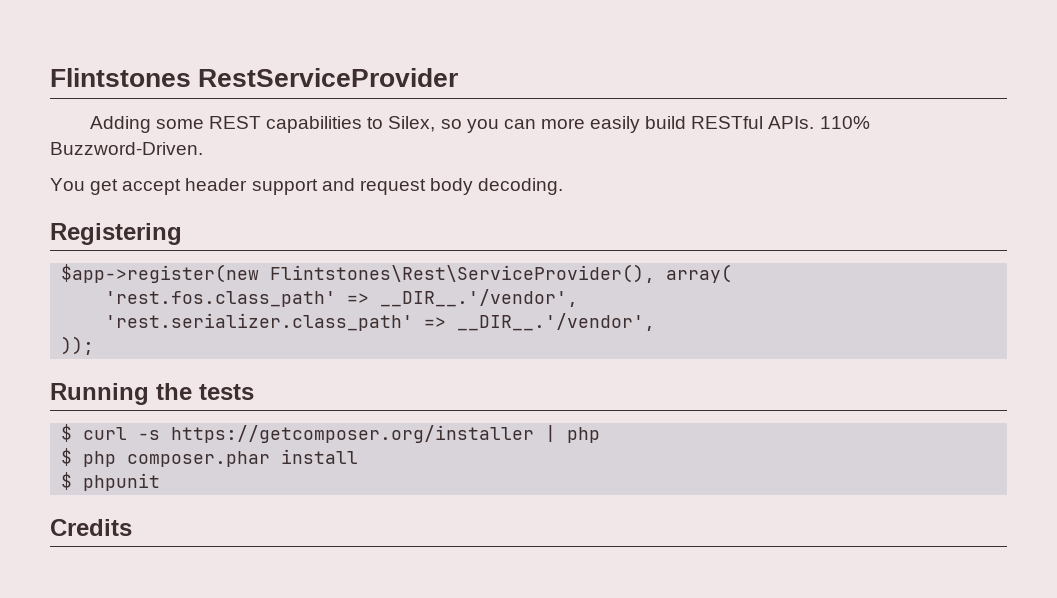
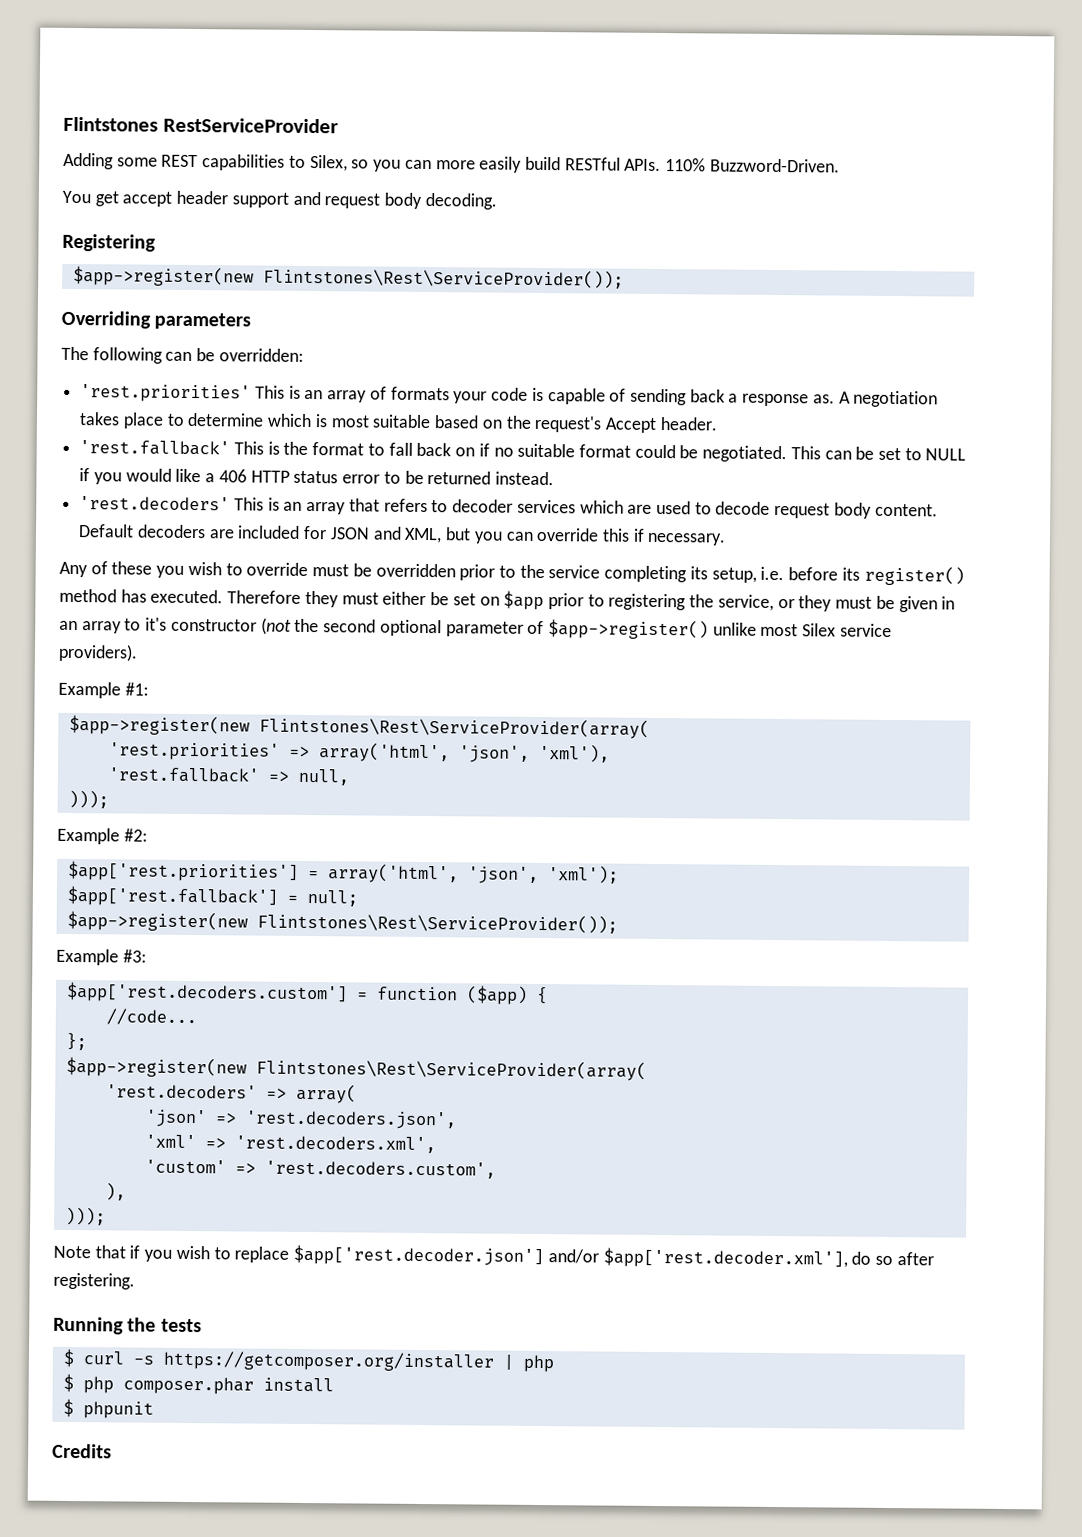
[270,264,733,283] [105,289,579,307] [105,313,656,331] [61,336,95,355] Flintstones\Rest\ServiceProvider(), array( // 'rest.fos.class_path' => __DIR__.'/vendor', // 'rest.serializer.class_path' => __DIR__.'/vendor', // )); -> [262,267,624,289] [61,310,252,330] [61,346,304,364] [80,384,939,408] [79,412,718,433] [79,440,967,463] [79,468,554,486] [79,496,938,519] [78,524,727,546] [59,561,965,586] [59,588,956,613] [59,617,892,640] [58,643,138,662] [58,681,149,699] [68,714,650,739] [108,742,610,763] [107,767,349,786] [67,789,109,809] [57,827,148,845] [67,860,619,884] [66,885,358,907] [66,910,618,934] [56,948,147,966] [65,981,548,1005] [105,1008,197,1026] [65,1032,87,1051] [65,1056,647,1081] [105,1083,357,1104] [144,1109,457,1130] [144,1134,436,1154] [144,1159,496,1179] [104,1182,126,1201] [64,1206,106,1226] [53,1244,934,1269] [53,1272,135,1290] Flintstones\Rest\ServiceProvider()); // Overriding parameters // The following can be overridden: // 'rest.priorities' This is an array of formats your code is capable of sending back a response as. A negotiation takes place to determine which is most suitable based on the request's Accept header. // 'rest.fallback' This is the format to fall back on if no suitable format could be negotiated. This can be set to NULL if you would like a 406 HTTP status error to be returned instead. // 'rest.decoders' This is an array that refers to decoder services which are used to decode request body content. Default decoders are included for JSON and XML, but you can override this if necessary. // Any of these you wish to override must be overridden prior to the service completing its setup, i.e. before its register() method has executed. Therefore they must either be set on $app prior to registering the service, or they must be given in an array to it's constructor (not the second optional parameter of $app->register() unlike most Silex service providers). // Example #1: // $app->register(new Flintstones\Rest\ServiceProvider(array( // 'rest.priorities' => array('html', 'json', 'xml'), // 'rest.fallback' => null, // ))); // Example #2: // $app['rest.priorities'] = array('html', 'json', 'xml'); // $app['rest.fallback'] = null; // $app->register(new Flintstones\Rest\ServiceProvider()); // Example #3: // $app['rest.decoders.custom'] = function ($app) { // //code... // }; // $app->register(new Flintstones\Rest\ServiceProvider(array( // 'rest.decoders' => array( // 'json' => 'rest.decoders.json', // 'xml' => 'rest.decoders.xml', // 'custom' => 'rest.decoders.custom', // ), // ))); // Note that if you wish to replace $app['rest.decoder.json'] and/or $app['rest.decoder.xml'], do so after registering.

